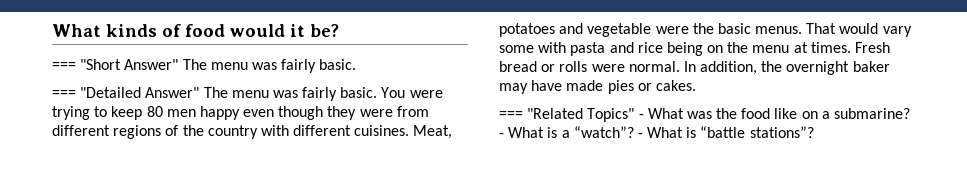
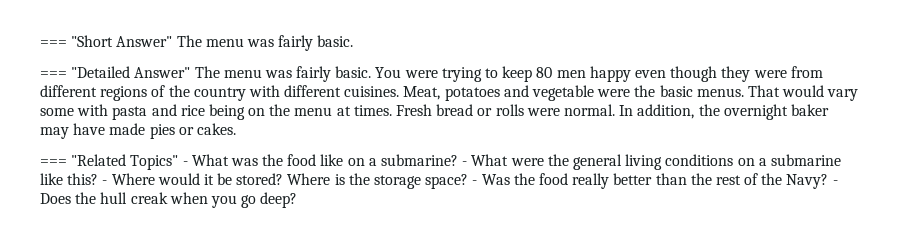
[52,24,339,37] What kinds of food would it be? // -> (40, 43) none
[547,126,814,138] is a “watch”? - What is “battle stations”? -> [510,154,841,170] [40,173,838,189] [40,192,298,208] were the general living conditions on a submarine like this? - Where would it be stored? Where is the storage space? - Was the food really better than the rest of the Navy? - Does the hull creak when you go deep?

